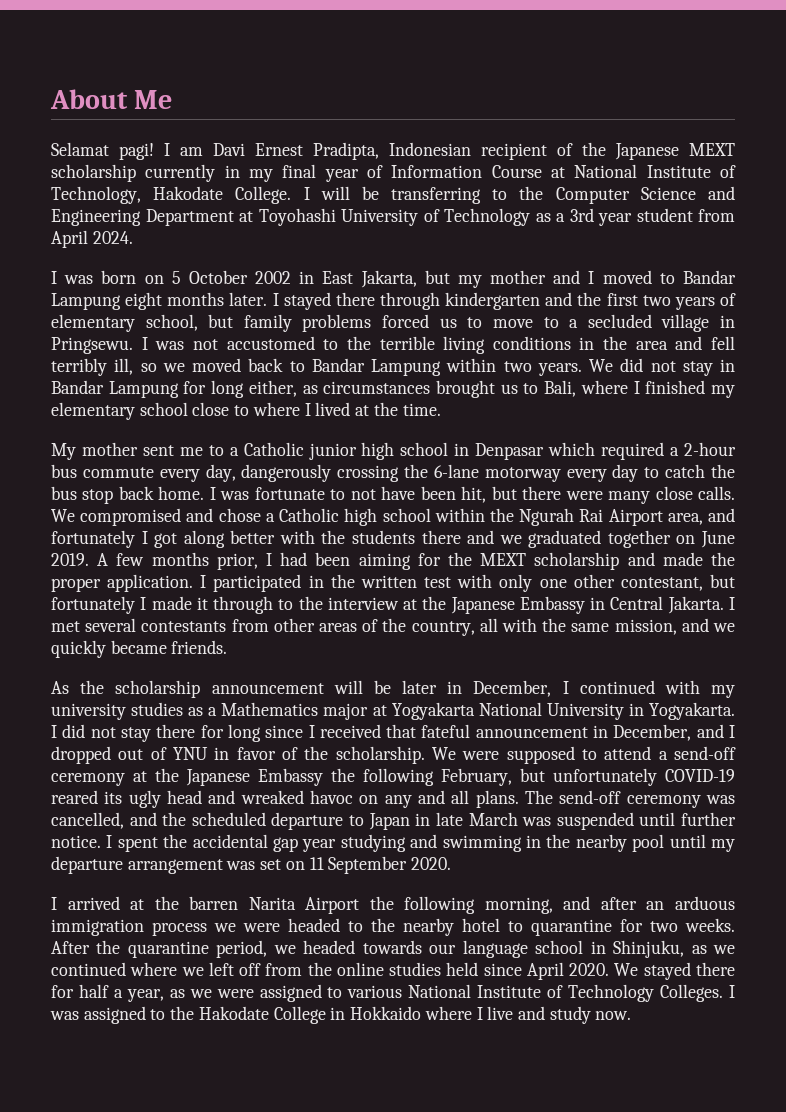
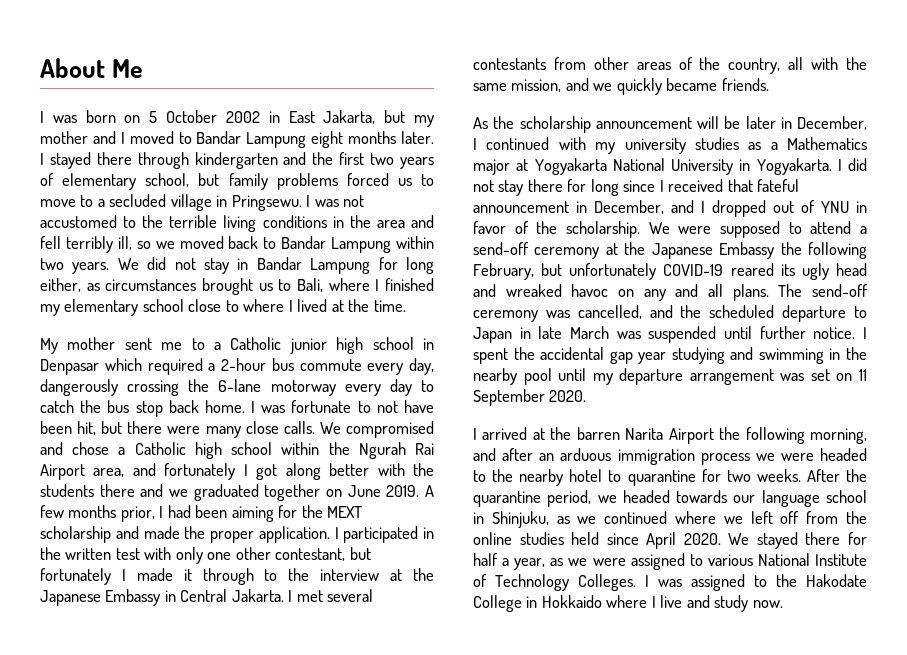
[51,142,735,160] [51,164,737,182] [51,186,735,204] [51,208,735,226] [51,230,133,248] // Selamat pagi! I am Davi Ernest Pradipta, Indonesian recipient of the Japanese MEXT scholarship currently in my final year of Information Course at National Institute of Technology, Hakodate College. I will be transferring to the Computer Science and Engineering Department at Toyohashi University of Technology as a 3rd year student from April 2024. -> (144, 68) none

